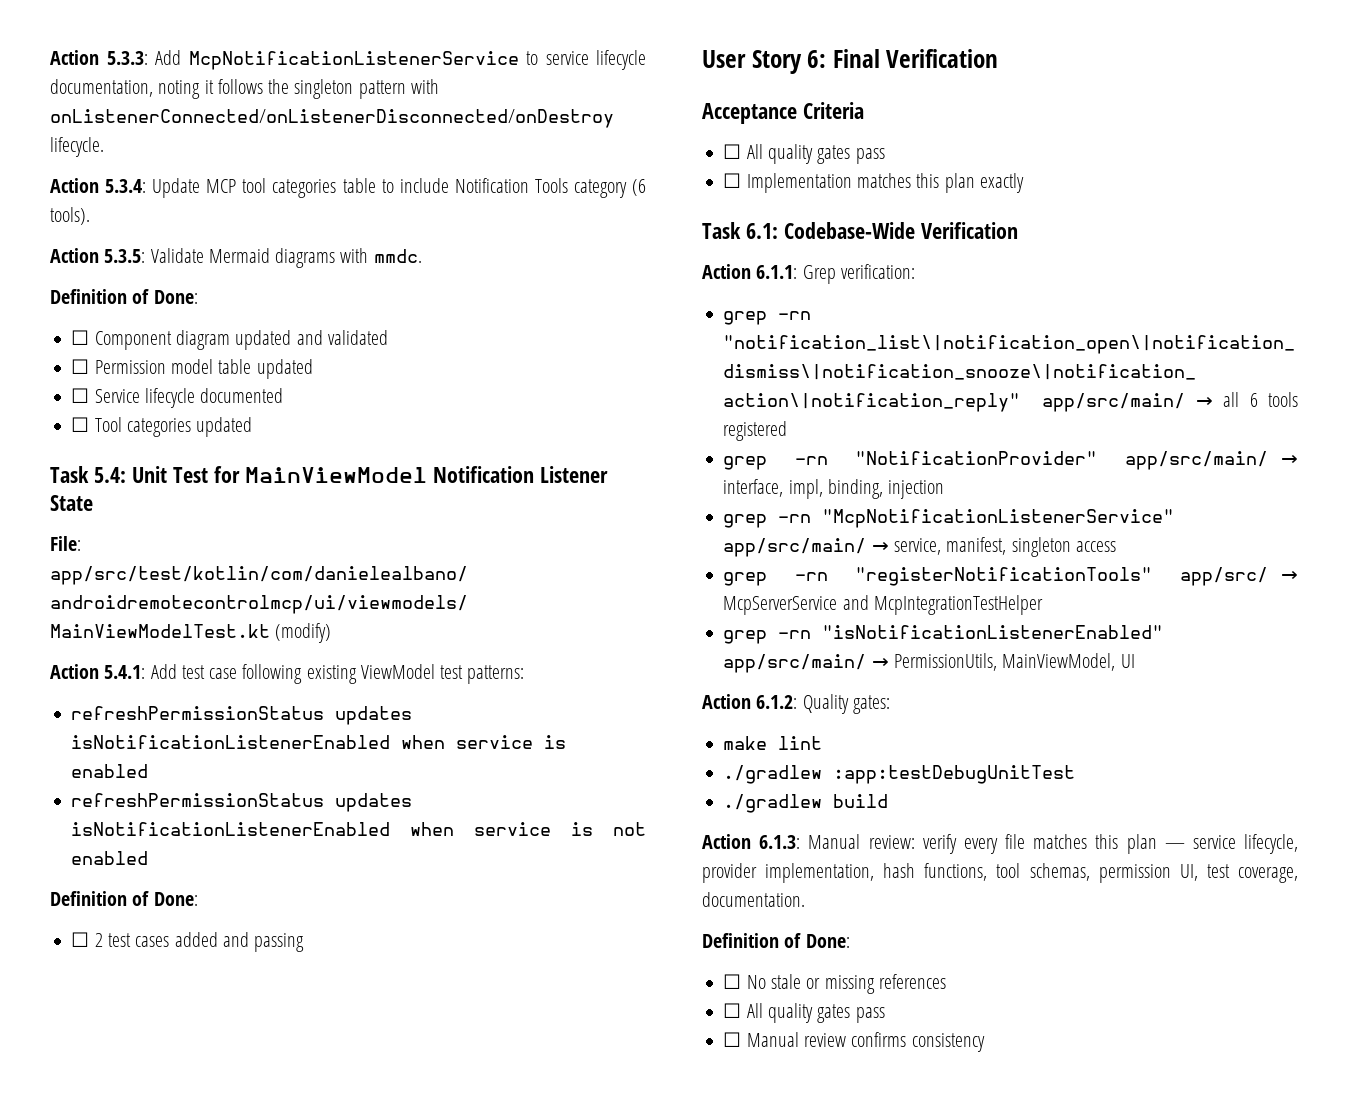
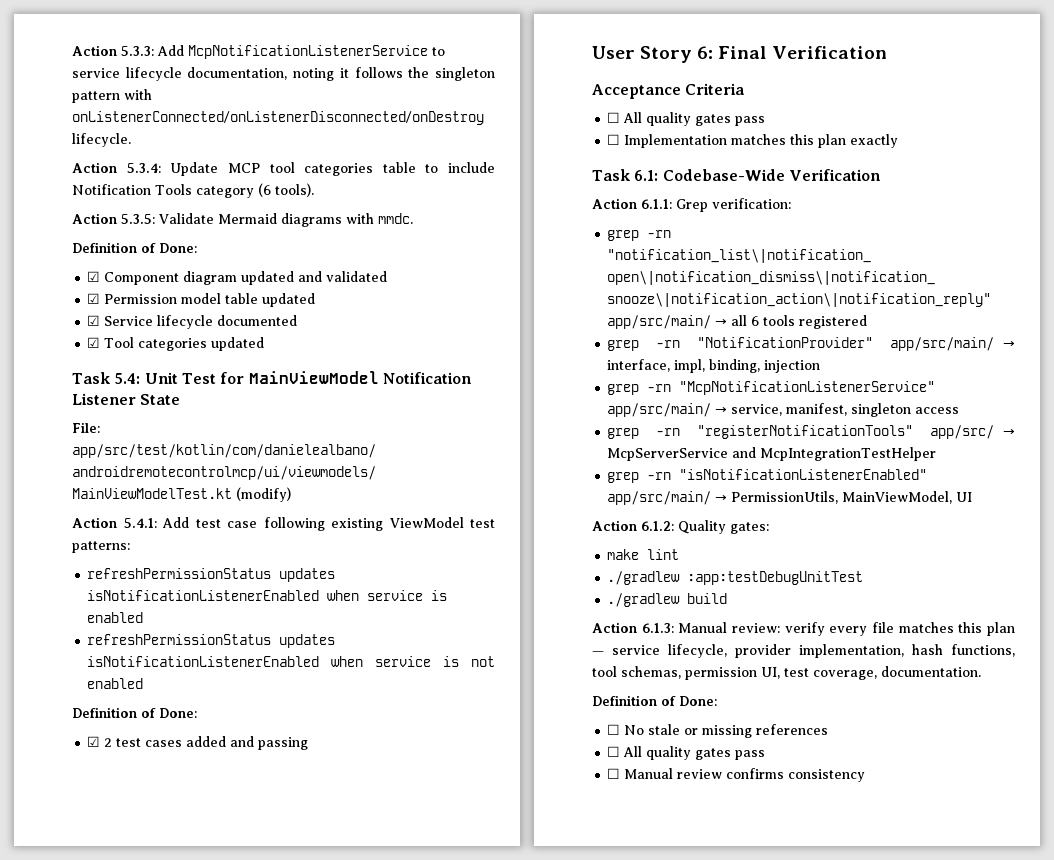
[71,330,90,345] ☐ -> [87,271,101,282] ☑
[71,359,90,374] ☐ -> [87,293,101,304] ☑
[71,388,90,403] ☐ -> [87,315,101,326] ☑
[71,417,90,432] ☐ -> [87,337,101,348] ☑
[71,932,90,947] ☐ -> [87,736,101,747] ☑

